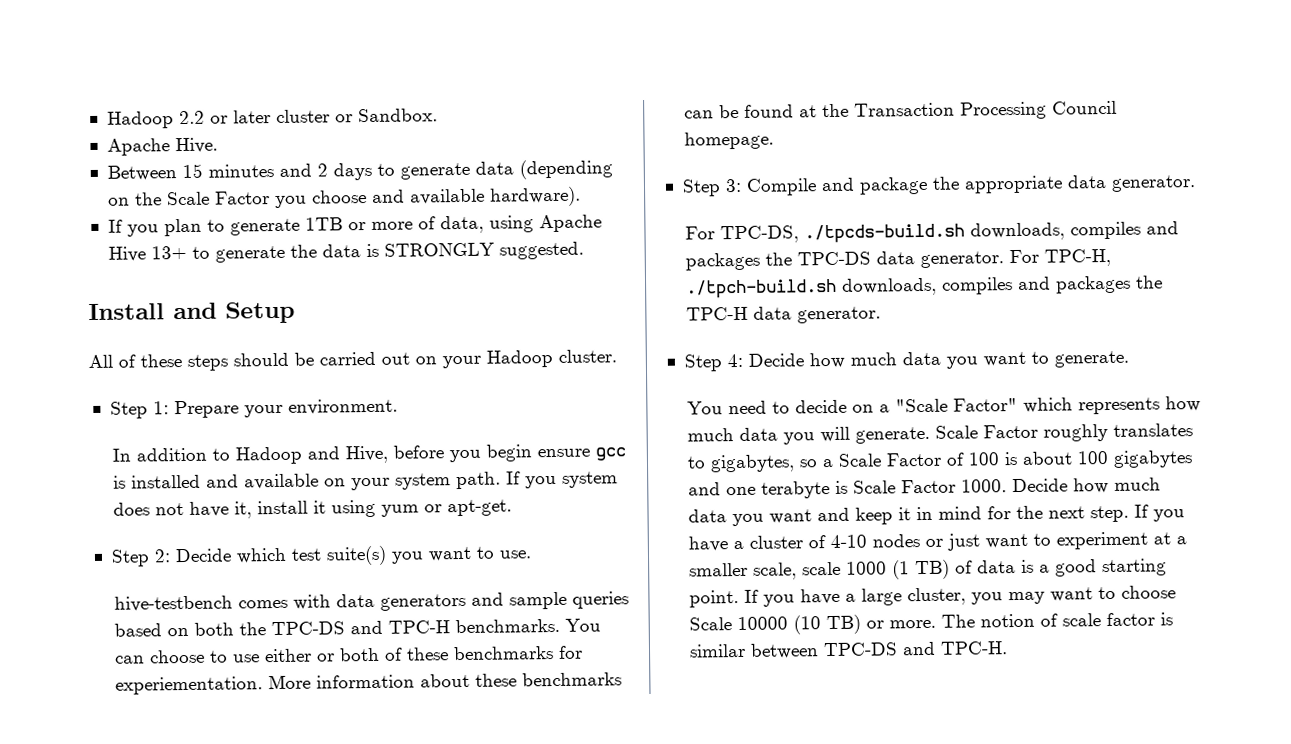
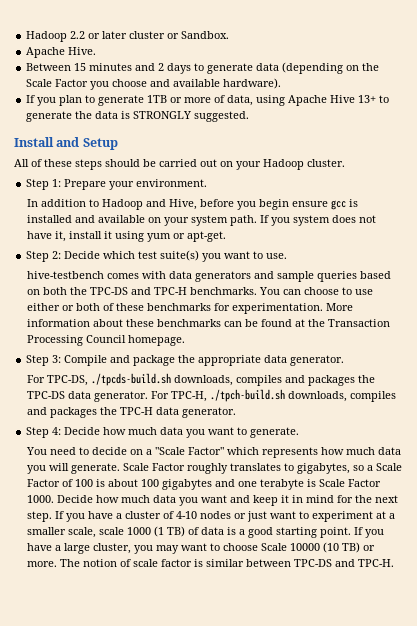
[114,676,263,695] experiementation. -> [231,303,323,314] experimentation.

